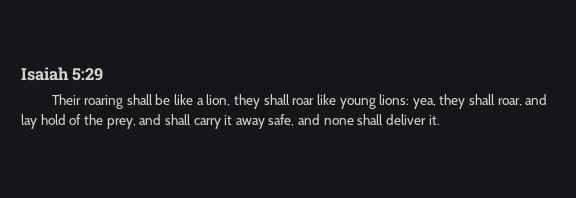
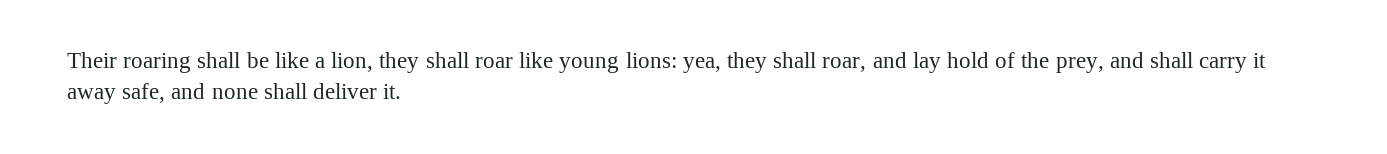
[21,67,104,81] Isaiah 5:29 // -> (67, 60) none

